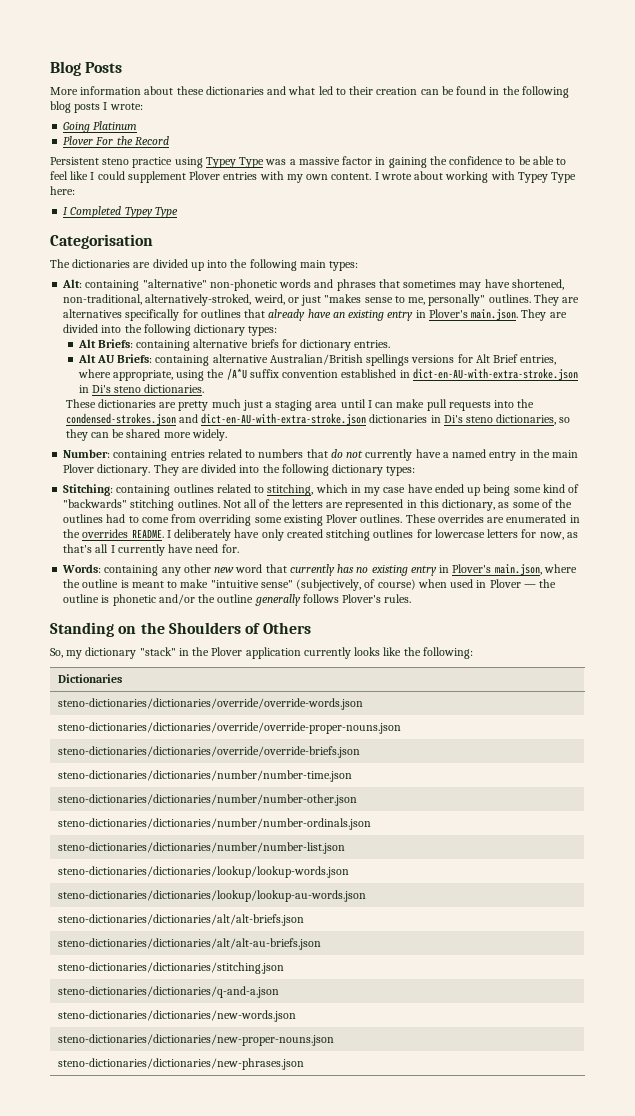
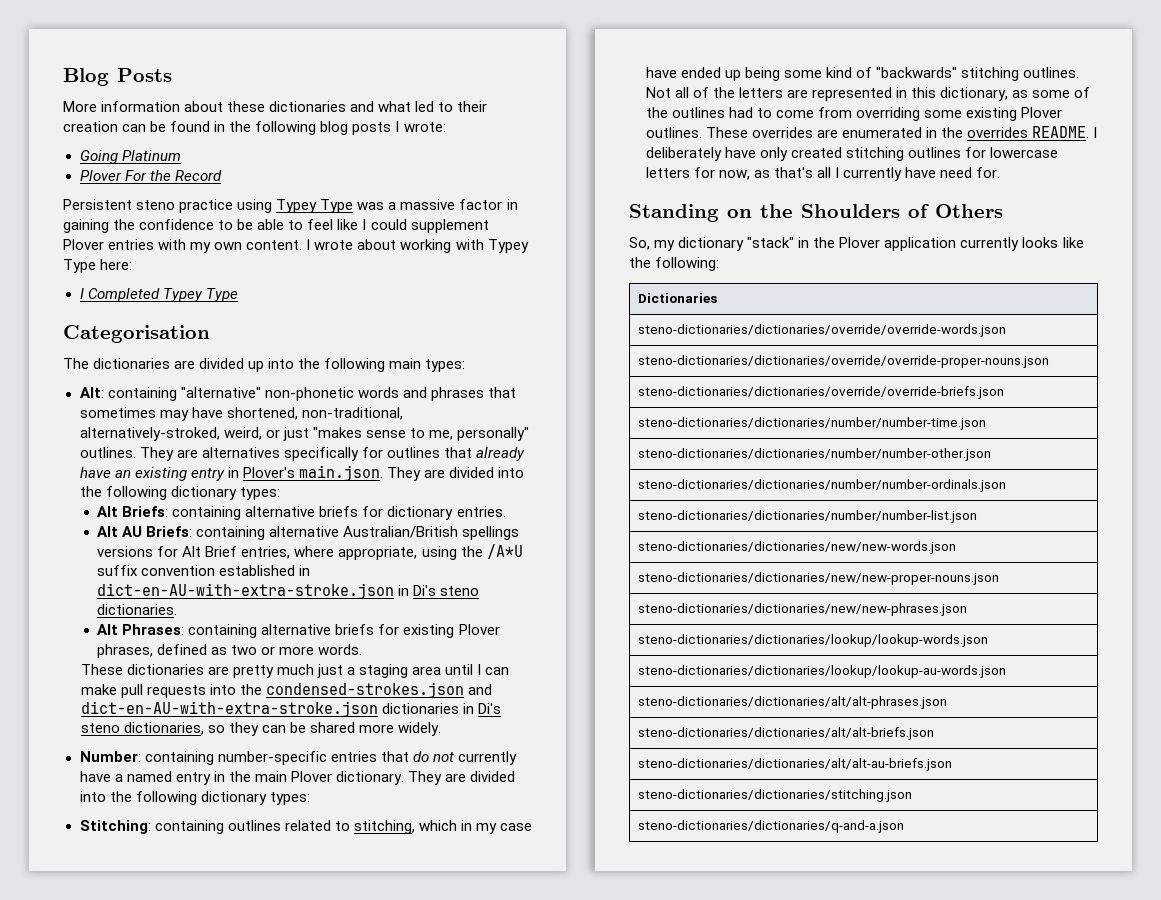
(205, 388) none -> [97,624,500,638] [97,644,363,658] // Alt Phrases: containing alternative briefs for existing Plover phrases, defined as two or more words.
[170,449,304,458] entries related to numbers -> [217,751,377,765] number-specific entries
[62,564,577,576] [63,579,557,591] [63,594,412,606] // Words: containing any other new word that currently has no existing entry in Plover's main.json, where the outline is meant to make "intuitive sense" (subjectively, of course) when used in Plover — the outline is phonetic and/or the outline generally follows Plover's rules. -> (1000, 172) none
(345, 848) none -> [638,541,957,554] [638,572,1000,585] [638,603,968,616] // steno-dictionaries/dictionaries/new/new-words.json // steno-dictionaries/dictionaries/new/new-proper-nouns.json // steno-dictionaries/dictionaries/new/new-phrases.json
(366, 896) none -> [638,696,948,709] // steno-dictionaries/dictionaries/alt/alt-phrases.json
[57,1010,296,1022] [57,1034,334,1046] [57,1058,304,1070] // steno-dictionaries/dictionaries/new-words.json // steno-dictionaries/dictionaries/new-proper-nouns.json // steno-dictionaries/dictionaries/new-phrases.json -> (905, 826) none

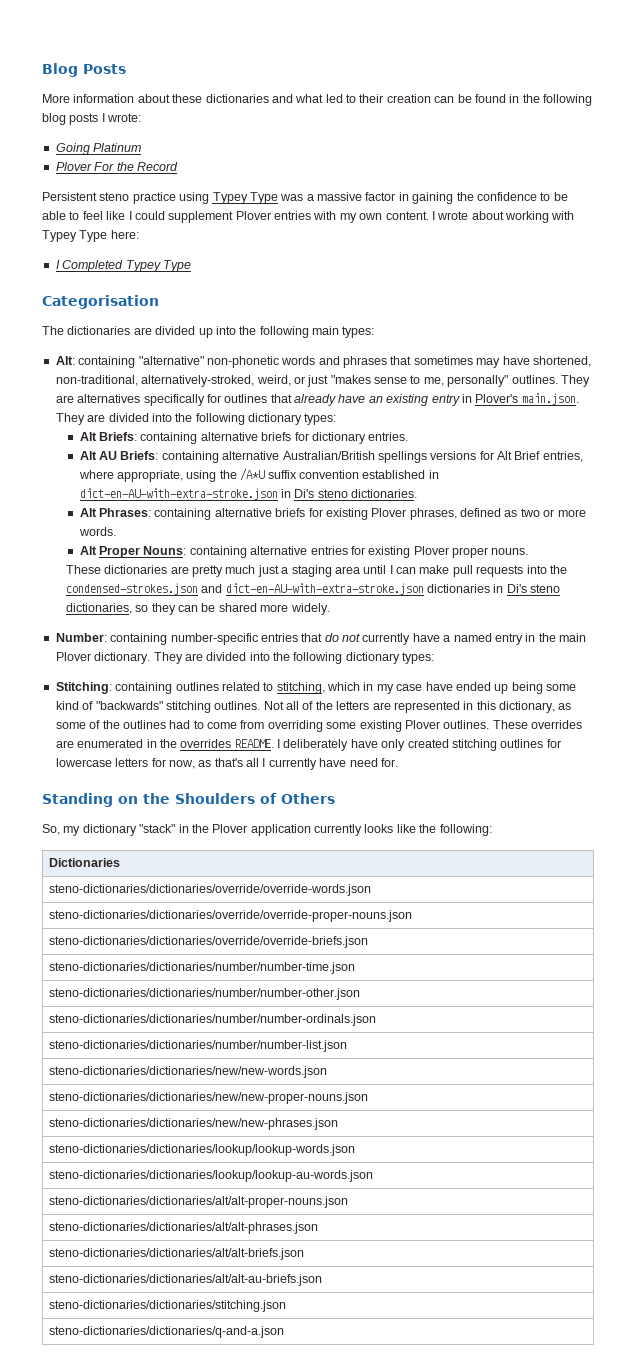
(363, 649) none -> [79,546,529,558] // Alt Proper Nouns: containing alternative entries for existing Plover proper nouns.
(1007, 671) none -> [49,1196,349,1208] // steno-dictionaries/dictionaries/alt/alt-proper-nouns.json

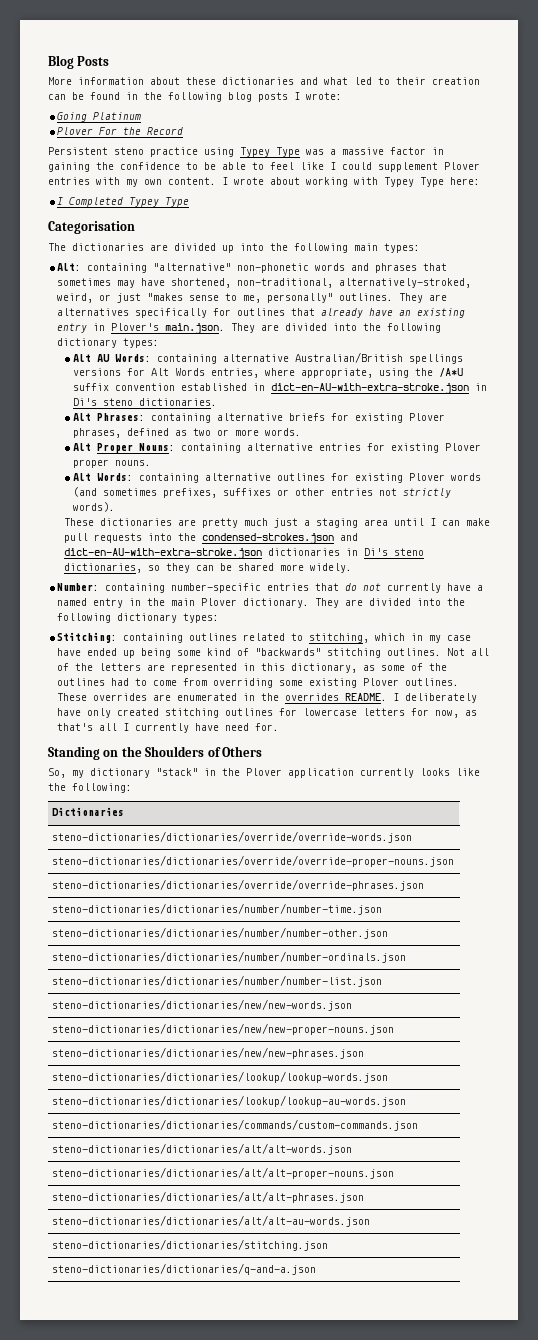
[79,432,409,444] // Alt Briefs: containing alternative briefs for dictionary entries. -> (160, 343) none
[120,451,159,460] Briefs: -> [115,354,152,362] Words:
[514,451,541,460] Brief -> [175,368,206,376] Words
(529, 551) none -> [73,473,482,483] [73,487,452,498] [73,502,116,512] // Alt Words: containing alternative outlines for existing Plover words (and sometimes prefixes, suffixes or other entries not strictly words).
[49,936,369,948] steno-dictionaries/dictionaries/override/override-briefs.json -> [52,879,425,891] steno-dictionaries/dictionaries/override/override-phrases.json
(374, 1176) none -> [52,1119,419,1131] [52,1143,353,1155] // steno-dictionaries/dictionaries/commands/custom-commands.json // steno-dictionaries/dictionaries/alt/alt-words.json
[49,1248,305,1260] [49,1274,323,1286] steno-dictionaries/dictionaries/alt/alt-briefs.json // steno-dictionaries/dictionaries/alt/alt-au-briefs.json -> [52,1215,371,1227] steno-dictionaries/dictionaries/alt/alt-au-words.json

